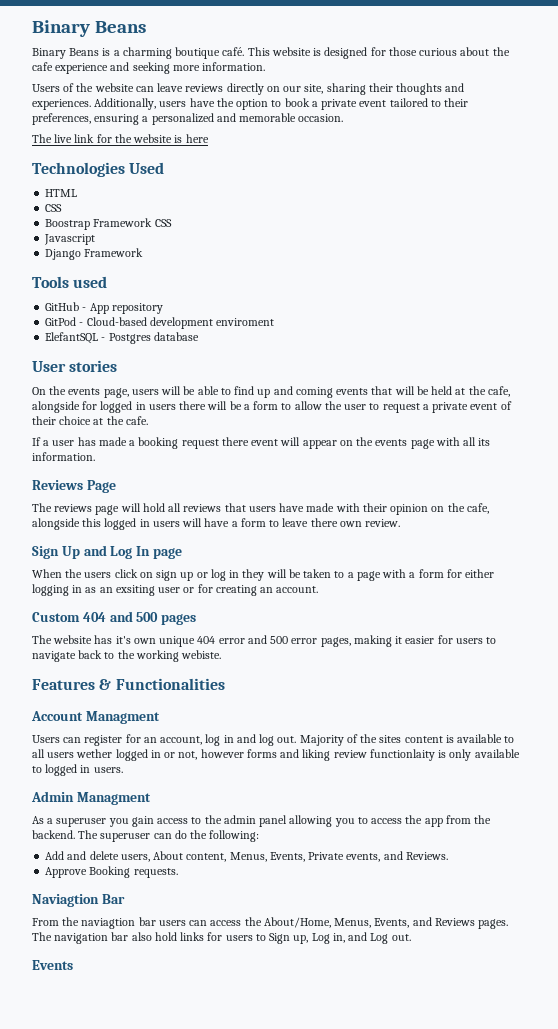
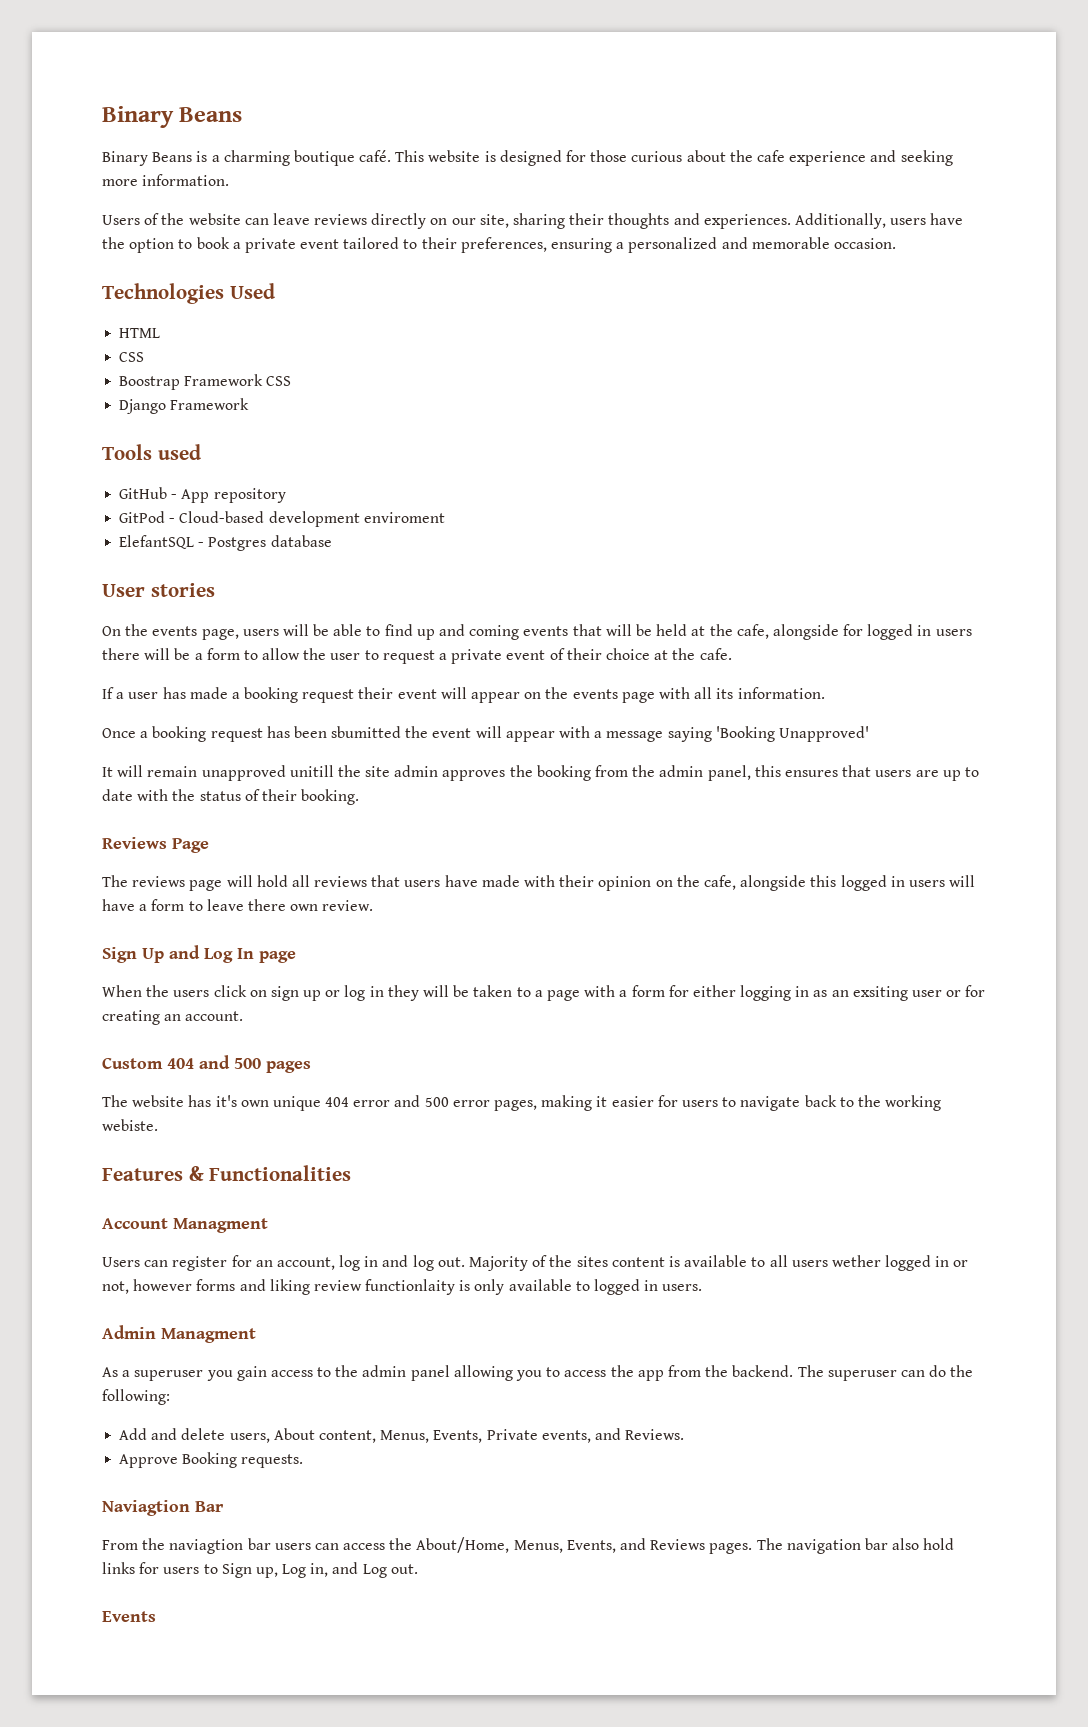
[32,134,209,143] // The live link for the website is here -> (896, 243) none
[44,234,96,245] // Javascript -> (292, 381) none
[221,437,249,446] there -> [358,687,394,699] their
(95, 456) none -> [102,726,869,742] [102,765,979,781] [102,789,360,805] // Once a booking request has been sbumitted the event will appear with a message saying 'Booking Unapproved' // It will remain unapproved unitill the site admin approves the booking from the admin panel, this ensures that users are up to date with the status of their booking.

